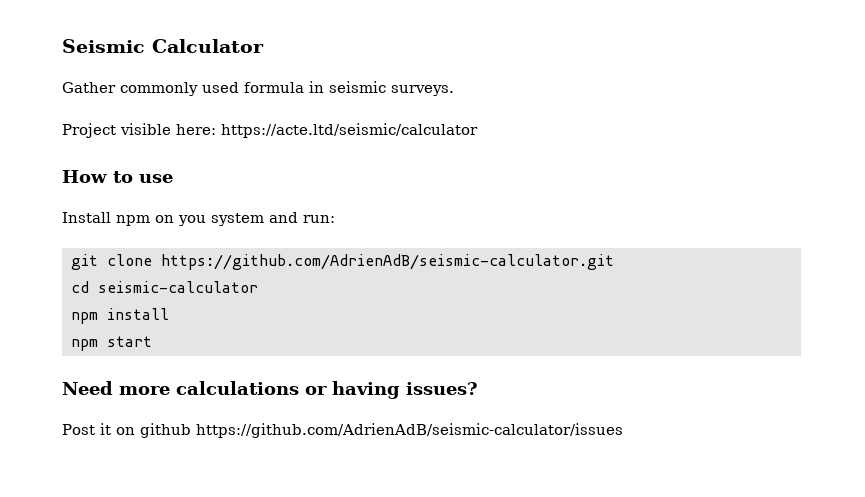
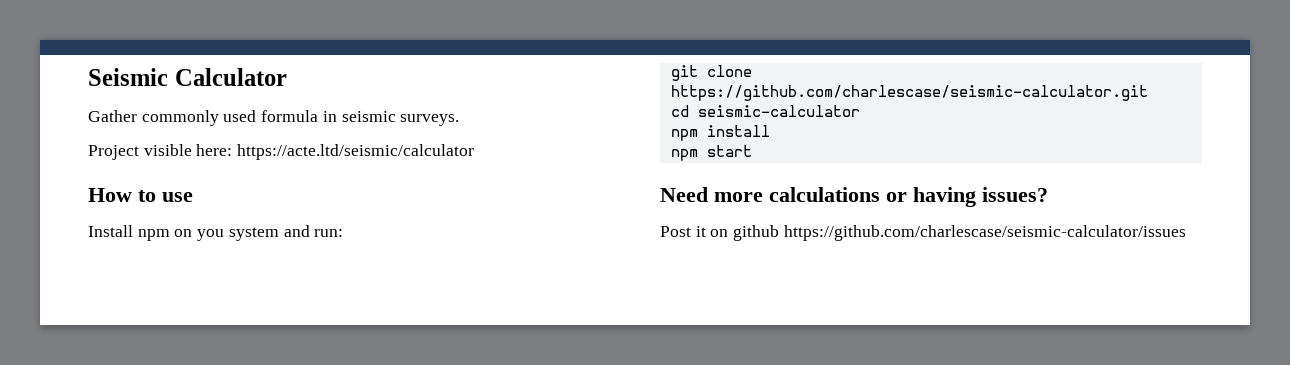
[161,254,614,270] https://github.com/AdrienAdB/seismic-calculator.git -> [670,85,1148,101] https://github.com/charlescase/seismic-calculator.git
[196,423,623,438] https://github.com/AdrienAdB/seismic-calculator/issues -> [783,225,1186,241] https://github.com/charlescase/seismic-calculator/issues

